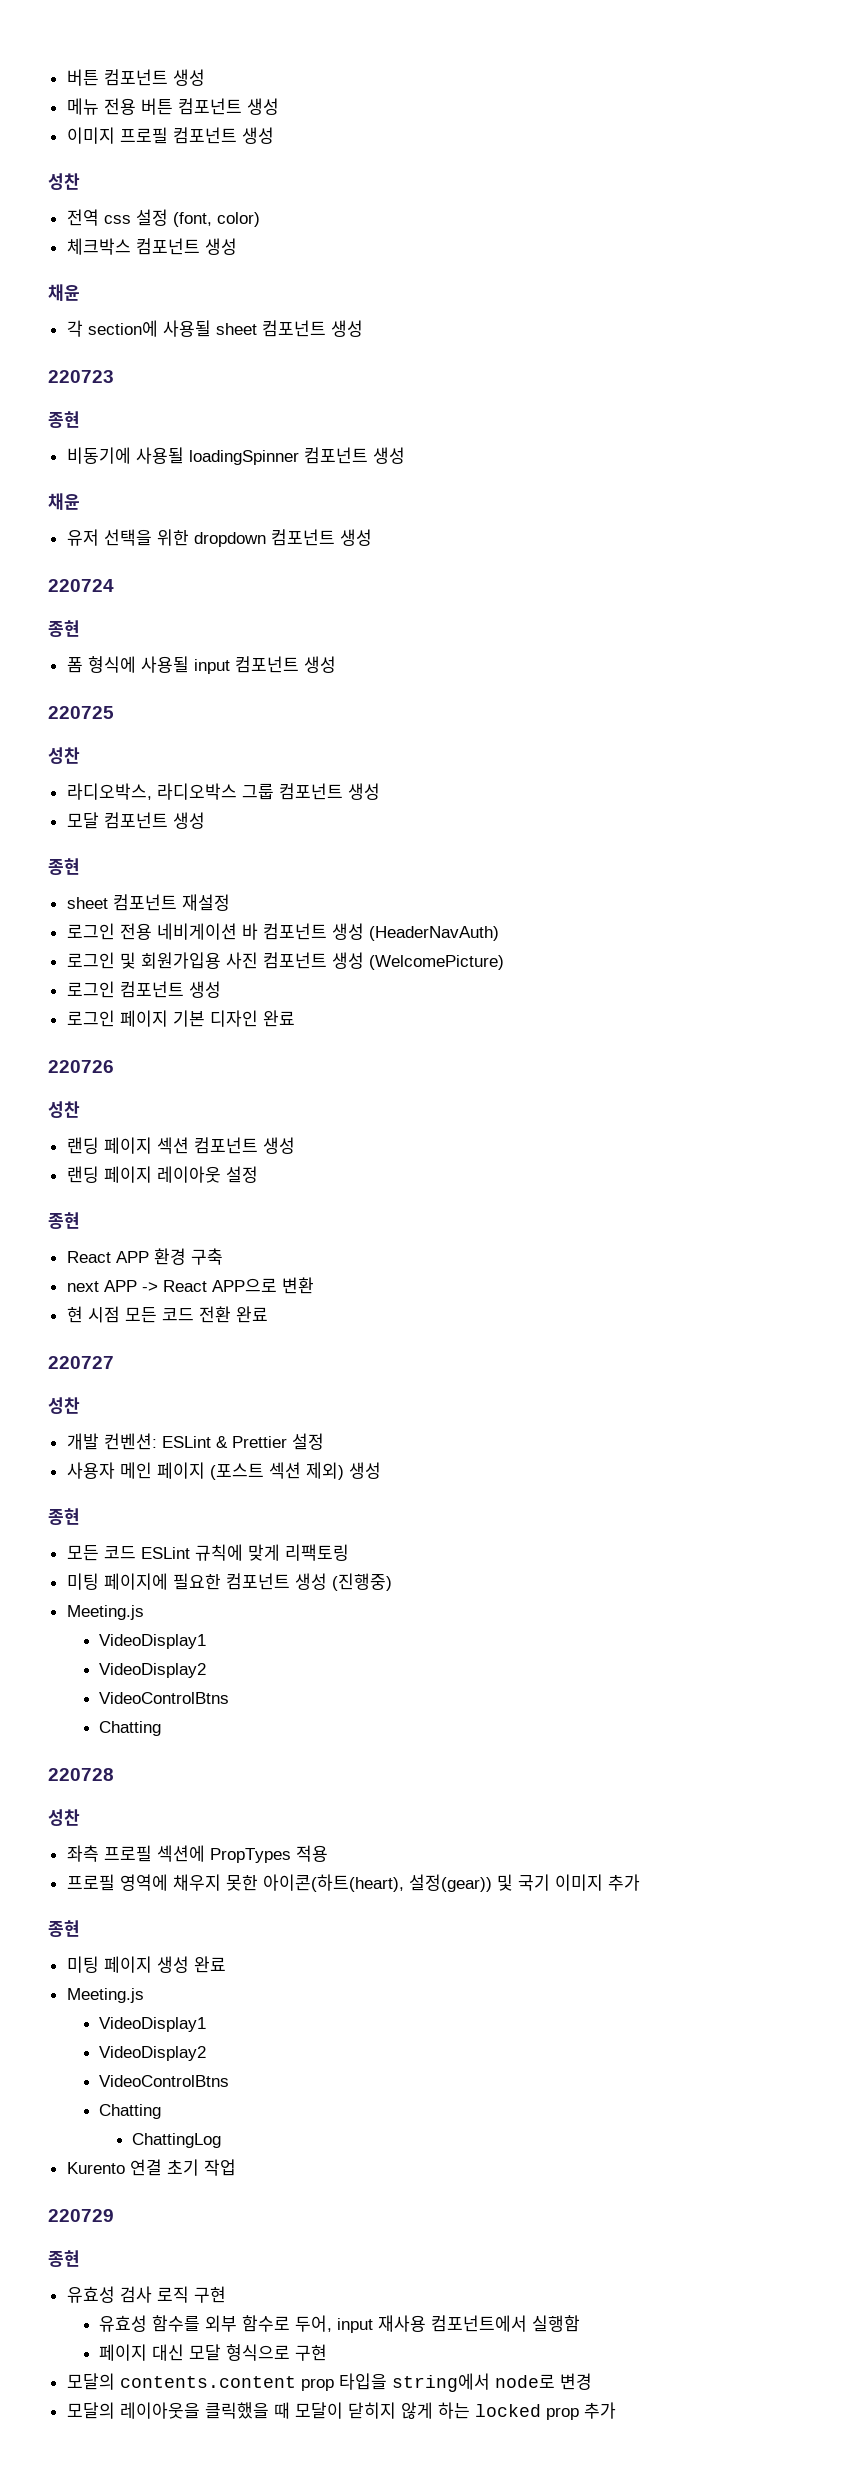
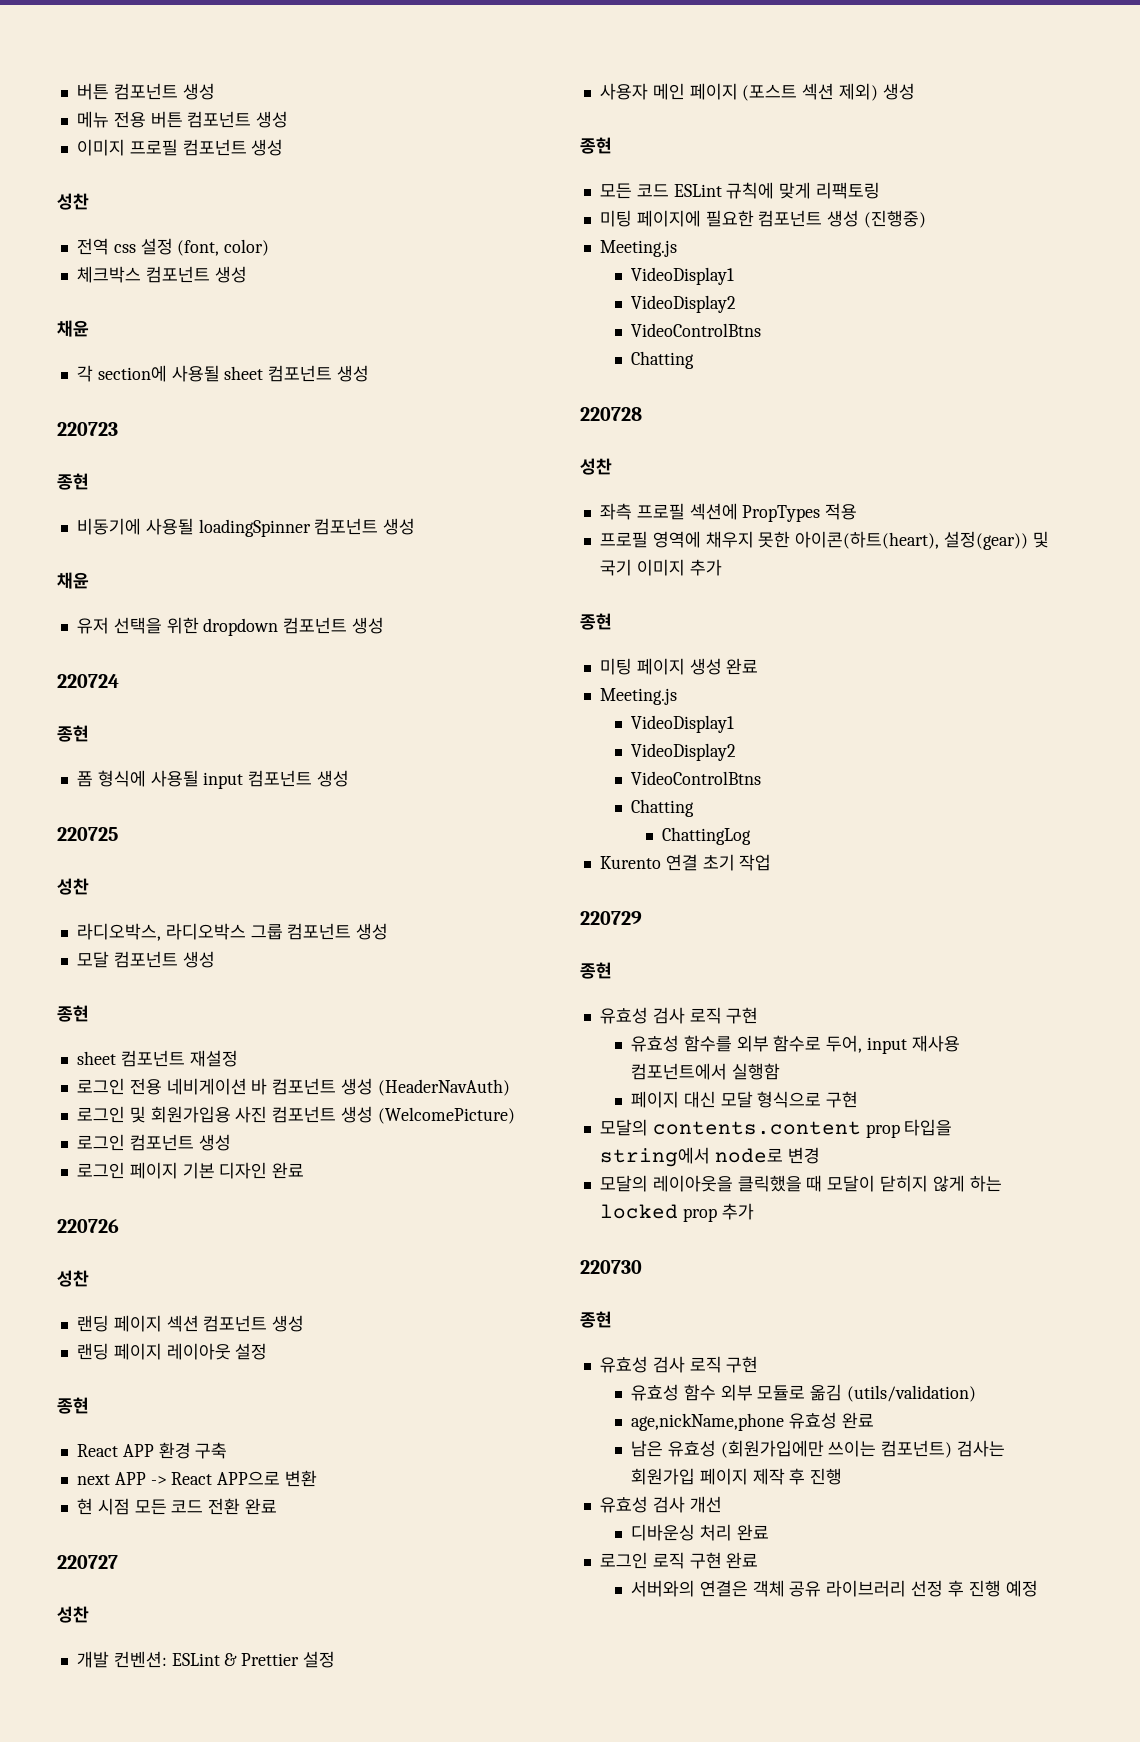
(616, 2410) none -> [580,1260,642,1274] [580,1311,612,1328] [599,1356,759,1373] [630,1384,977,1402] [630,1412,874,1431] [630,1440,1006,1458] [630,1468,843,1485] [599,1496,722,1513] [630,1524,769,1541] [599,1552,759,1569] [630,1580,1038,1597] // 220730 // 종현 // 유효성 검사 로직 구현 // 유효성 함수 외부 모듈로 옮김 (utils/validation) // age,nickName,phone 유효성 완료 // 남은 유효성 (회원가입에만 쓰이는 컴포넌트) 검사는 회원가입 페이지 제작 후 진행 // 유효성 검사 개선 // 디바운싱 처리 완료 // 로그인 로직 구현 완료 // 서버와의 연결은 객체 공유 라이브러리 선정 후 진행 예정

